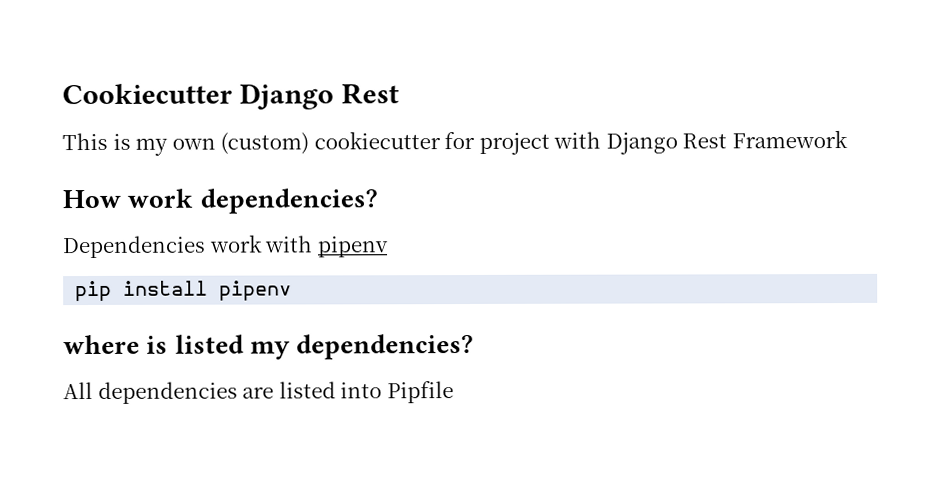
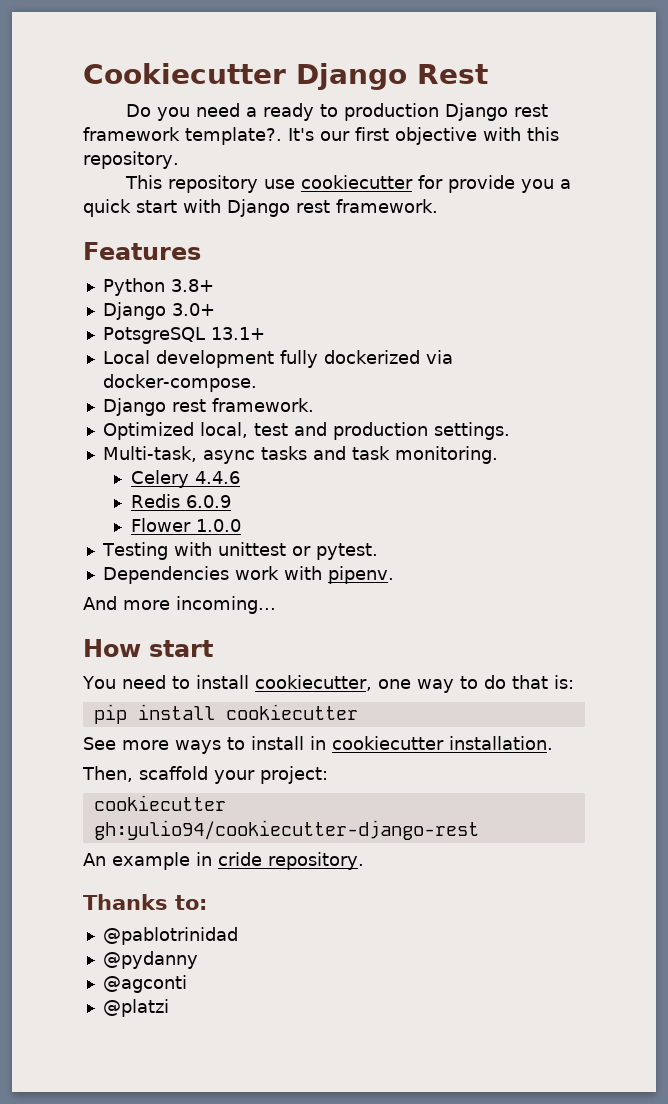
[62,130,848,156] [62,188,378,214] [62,234,389,259] [75,280,293,302] [63,333,475,360] [63,381,454,404] This is my own (custom) cookiecutter for project with Django Rest Framework // How work dependencies? // Dependencies work with pipenv // pip install pipenv // where is listed my dependencies? // All dependencies are listed into Pipfile -> [126,103,549,121] [83,127,559,145] [83,151,179,169] [125,175,572,193] [83,199,438,217] [83,242,201,260] [102,278,214,296] [102,302,215,320] [102,327,265,344] [102,350,453,368] [102,374,257,392] [102,398,314,416] [102,422,510,440] [102,446,498,464] [130,470,240,488] [130,494,231,508] [130,518,241,532] [101,542,378,560] [102,566,394,584] [83,596,276,614] [83,639,213,657] [82,675,574,693] [93,704,358,724] [83,736,553,754] [82,766,328,784] [93,795,226,811] [93,820,479,840] [83,852,364,870] [83,894,207,910] [102,927,238,945] [102,951,198,969] [102,975,187,993] [102,999,169,1017] Do you need a ready to production Django rest framework template?. It's our first objective with this repository. // This repository use cookiecutter for provide you a quick start with Django rest framework. // Features // Python 3.8+ // Django 3.0+ // PotsgreSQL 13.1+ // Local development fully dockerized via docker-compose. // Django rest framework. // Optimized local, test and production settings. // Multi-task, async tasks and task monitoring. // Celery 4.4.6 // Redis 6.0.9 // Flower 1.0.0 // Testing with unittest or pytest. // Dependencies work with pipenv. // And more incoming... // How start // You need to install cookiecutter, one way to do that is: // pip install cookiecutter // See more ways to install in cookiecutter installation. // Then, scaffold your project: // cookiecutter gh:yulio94/cookiecutter-django-rest // An example in cride repository. // Thanks to: // @pablotrinidad // @pydanny // @agconti // @platzi

